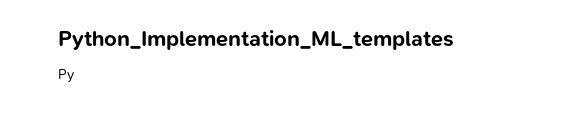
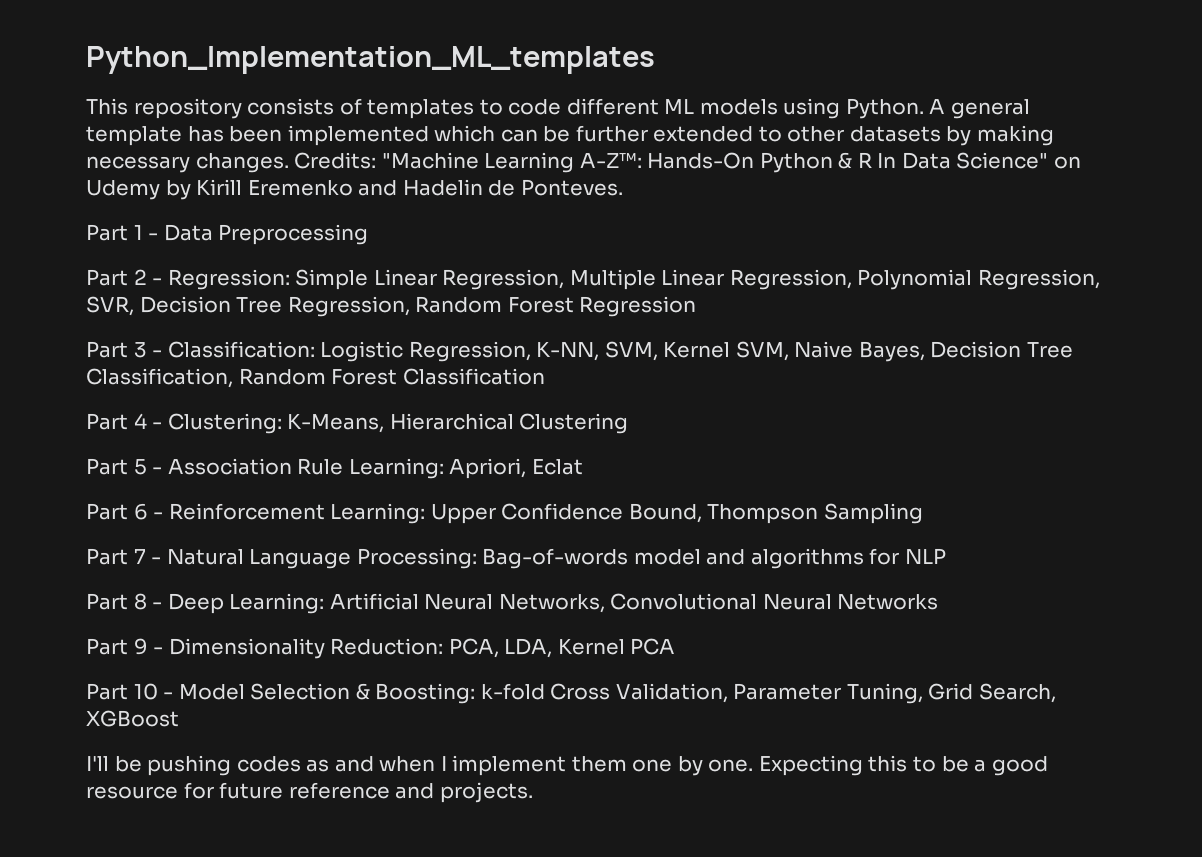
[58,69,74,83] Py -> [86,98,1030,119] [86,125,1054,146] [86,152,1081,173] [86,179,623,200] [86,224,369,245] [86,269,1100,290] [86,296,697,317] [86,341,1073,362] [86,368,545,388] [86,413,629,434] [86,458,583,479] [86,503,923,524] [86,548,946,569] [86,593,939,614] [86,638,676,659] [86,683,1056,704] [86,710,179,727] [86,755,1048,776] [86,782,533,803] This repository consists of templates to code different ML models using Python. A general template has been implemented which can be further extended to other datasets by making necessary changes. Credits: "Machine Learning A-Z™: Hands-On Python & R In Data Science" on Udemy by Kirill Eremenko and Hadelin de Ponteves. // Part 1 - Data Preprocessing // Part 2 - Regression: Simple Linear Regression, Multiple Linear Regression, Polynomial Regression, SVR, Decision Tree Regression, Random Forest Regression // Part 3 - Classification: Logistic Regression, K-NN, SVM, Kernel SVM, Naive Bayes, Decision Tree Classification, Random Forest Classification // Part 4 - Clustering: K-Means, Hierarchical Clustering // Part 5 - Association Rule Learning: Apriori, Eclat // Part 6 - Reinforcement Learning: Upper Confidence Bound, Thompson Sampling // Part 7 - Natural Language Processing: Bag-of-words model and algorithms for NLP // Part 8 - Deep Learning: Artificial Neural Networks, Convolutional Neural Networks // Part 9 - Dimensionality Reduction: PCA, LDA, Kernel PCA // Part 10 - Model Selection & Boosting: k-fold Cross Validation, Parameter Tuning, Grid Search, XGBoost // I'll be pushing codes as and when I implement them one by one. Expecting this to be a good resource for future reference and projects.

